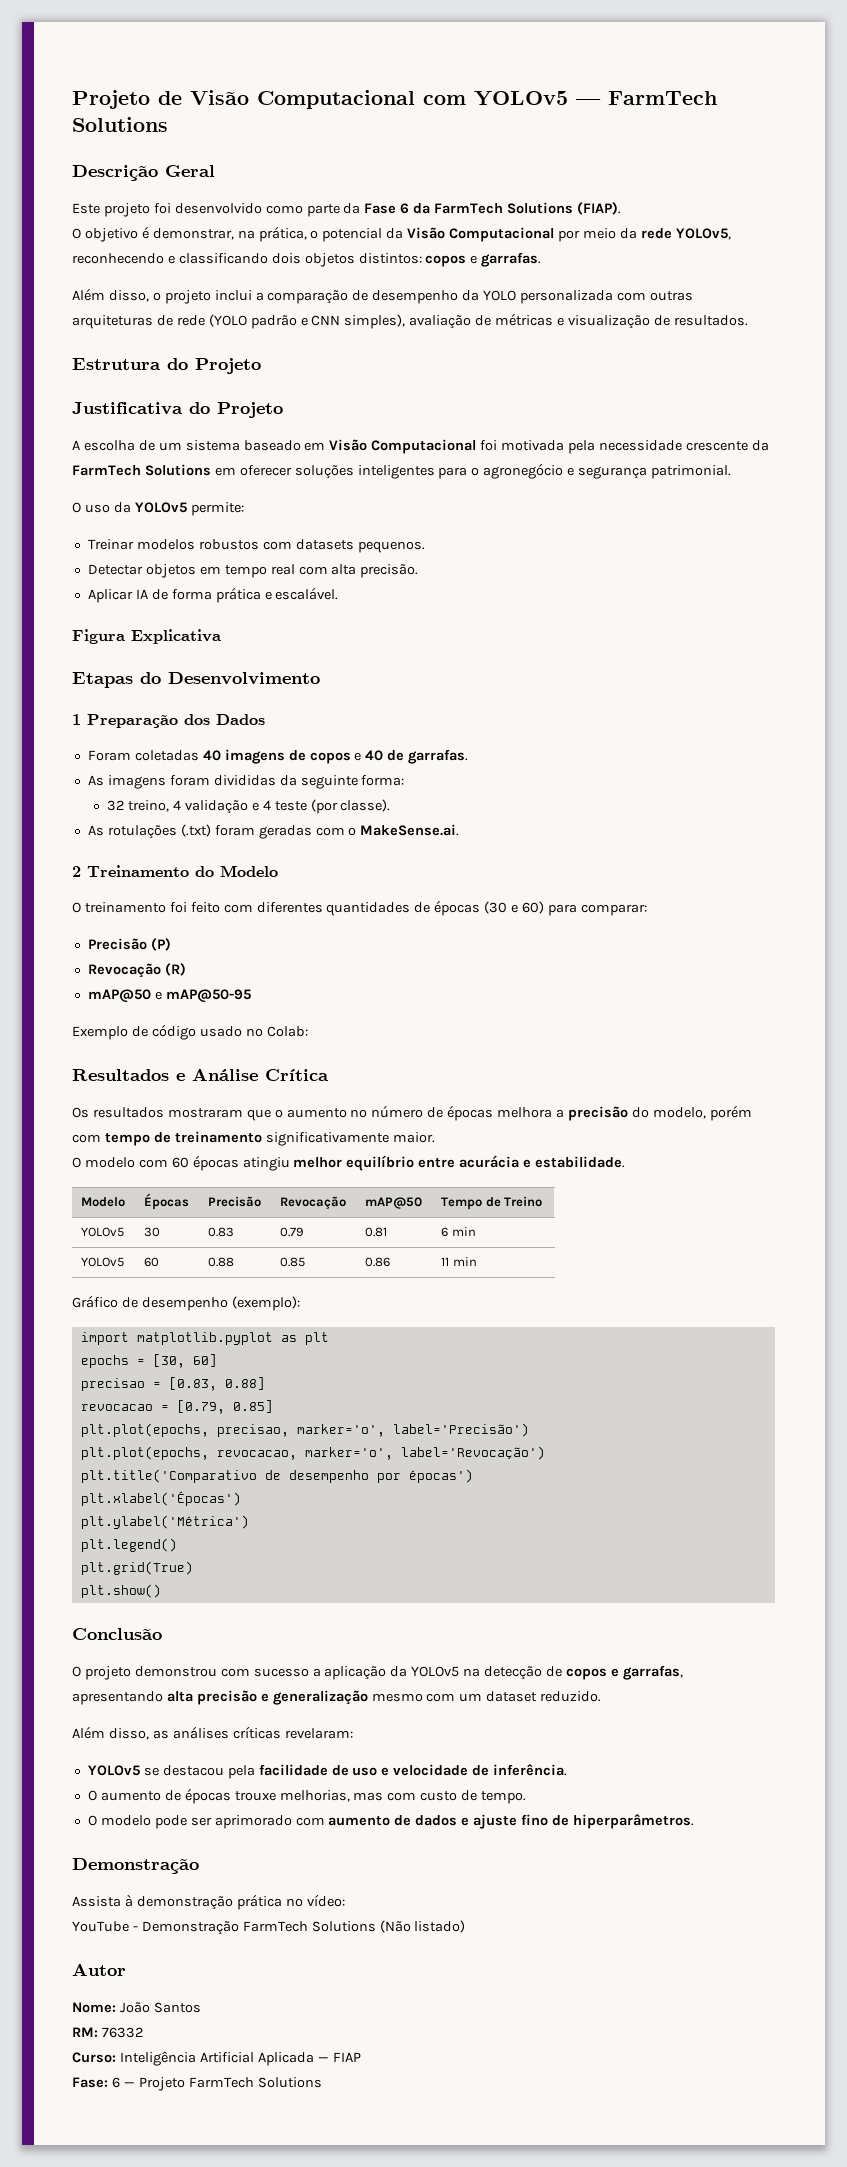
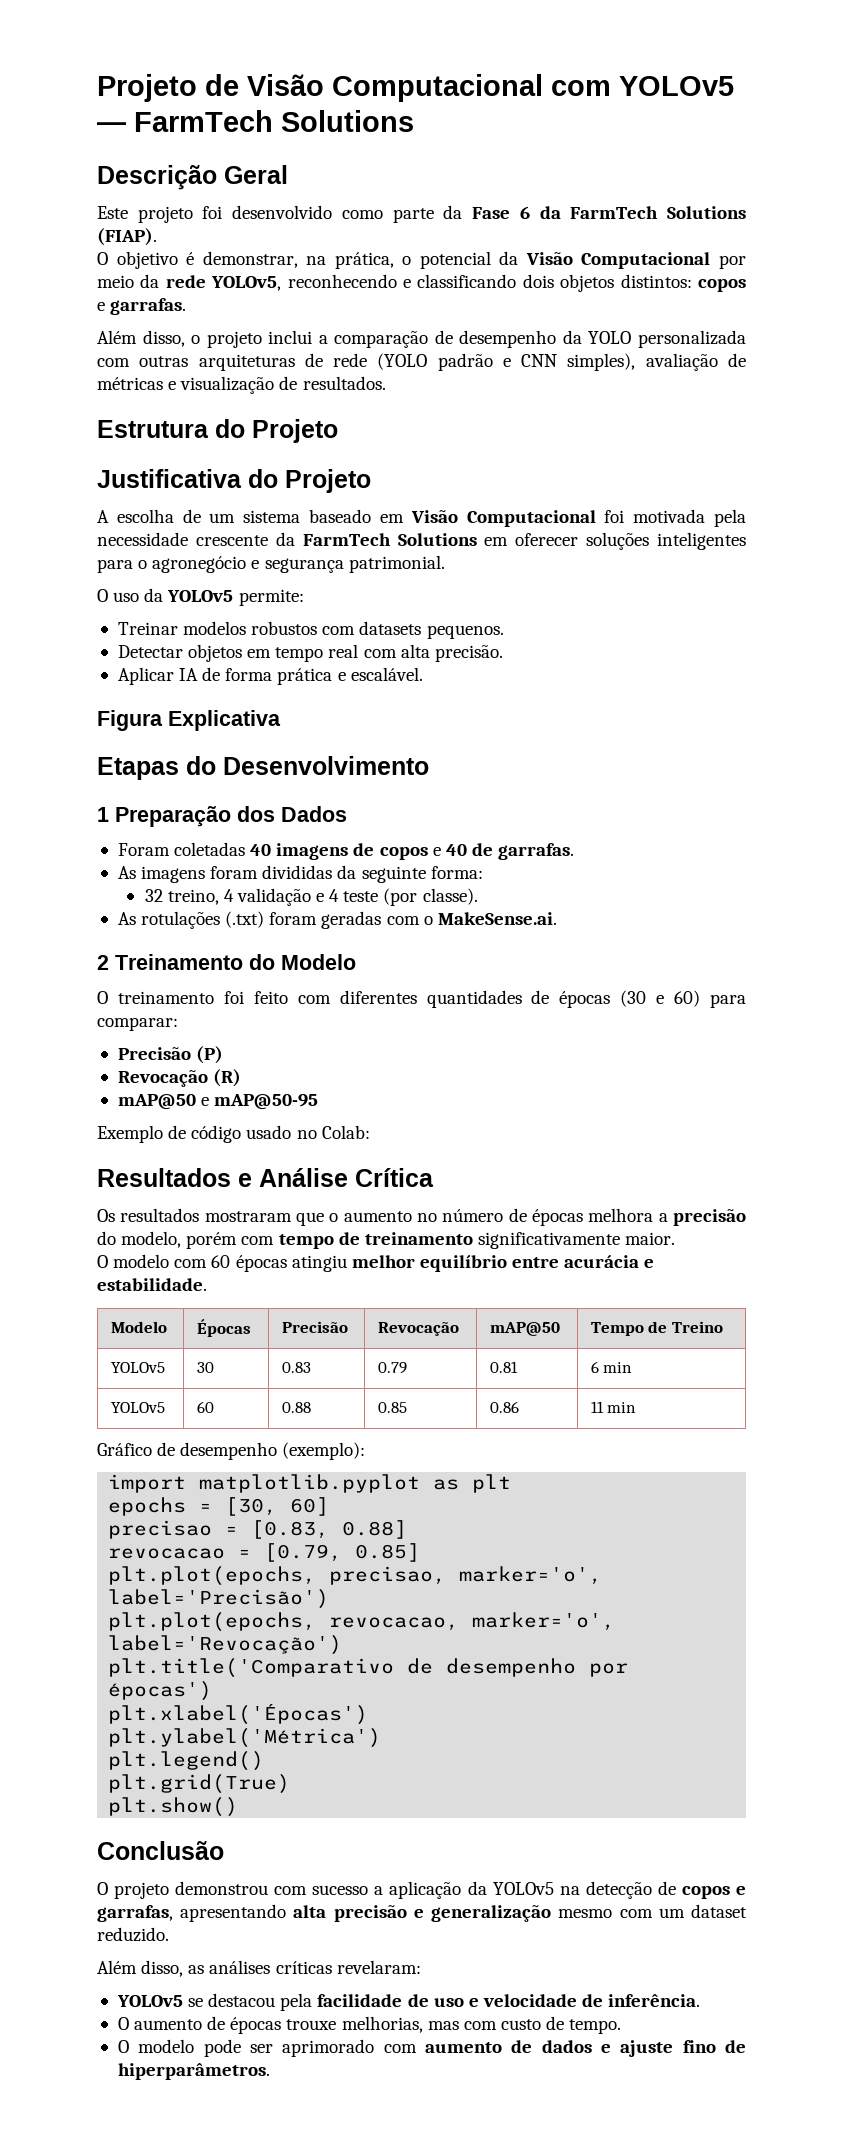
[72,1858,199,1874] [72,1894,345,1910] [72,1920,466,1935] [72,1963,126,1976] [72,2002,201,2013] [72,2027,143,2038] [72,2051,361,2066] [72,2077,322,2091] // Demonstração // Assista à demonstração prática no vídeo: // YouTube - Demonstração FarmTech Solutions (Não listado) // Autor // Nome: João Santos // RM: 76332 // Curso: Inteligência Artificial Aplicada — FIAP // Fase: 6 — Projeto FarmTech Solutions -> (270, 2071) none

